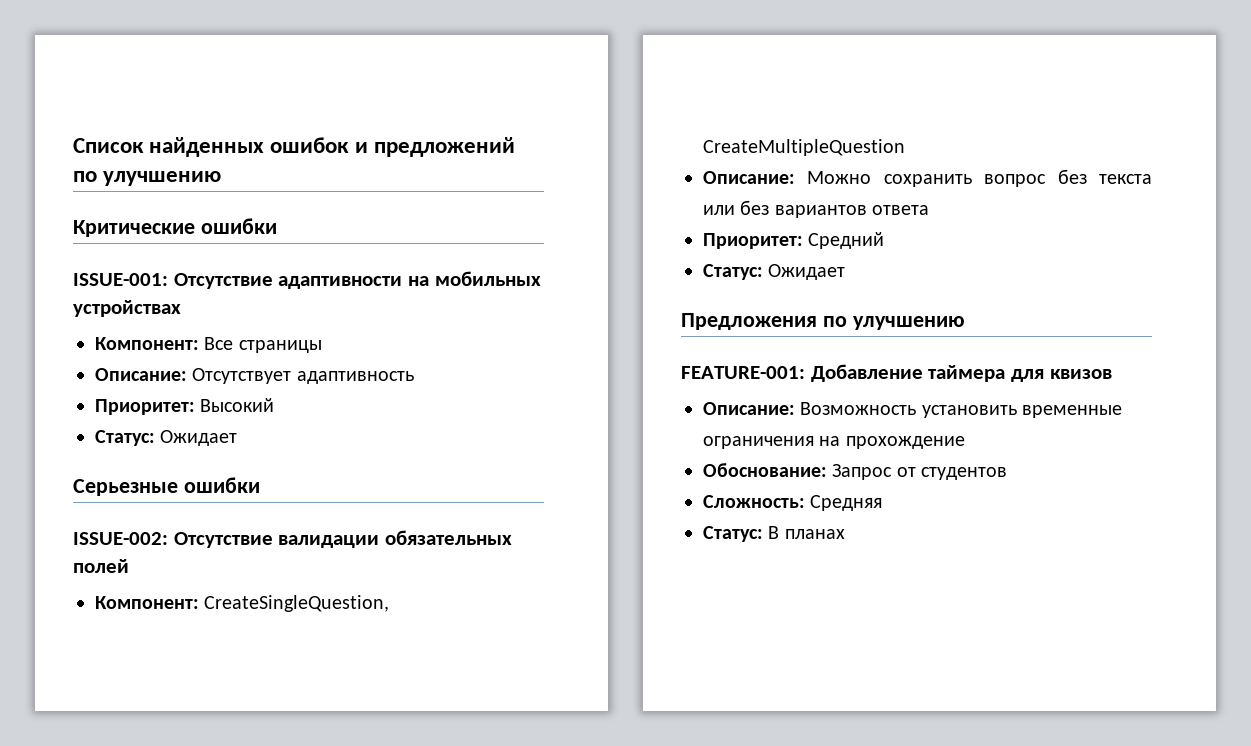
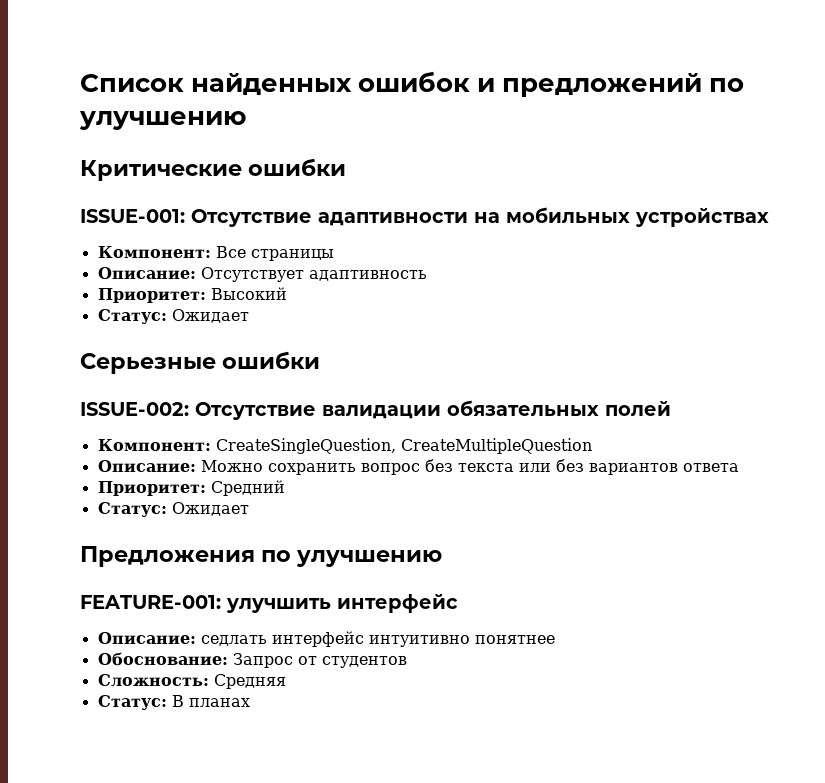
[810,364,1112,382] [703,402,1123,418] [703,436,965,449] Добавление таймера для квизов // Описание: Возможность установить временные ограничения на прохождение -> [226,594,458,613] [97,631,555,647] улучшить интерфейс // Описание: седлать интерфейс интуитивно понятнее

